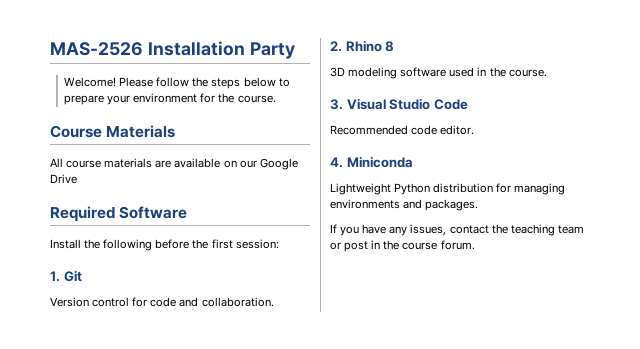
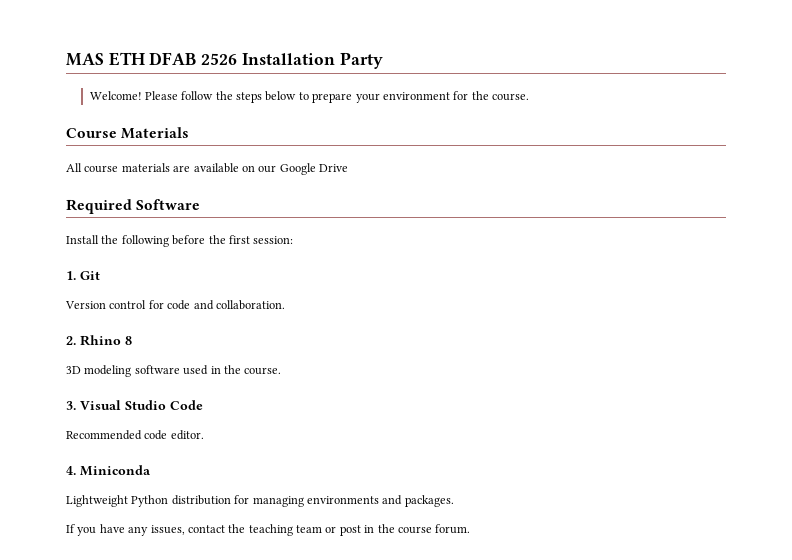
[50,42,143,56] MAS-2526 -> [66,52,238,66] MAS ETH DFAB 2526

